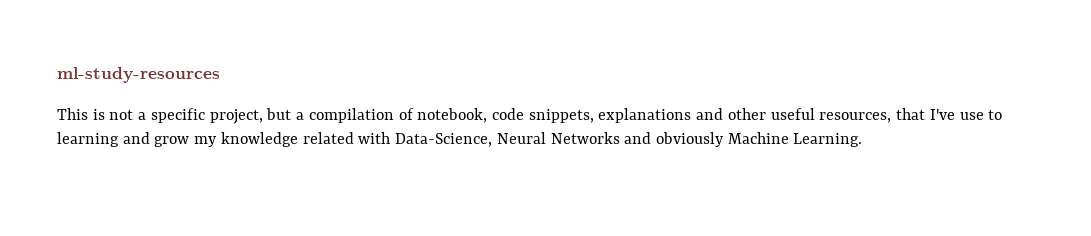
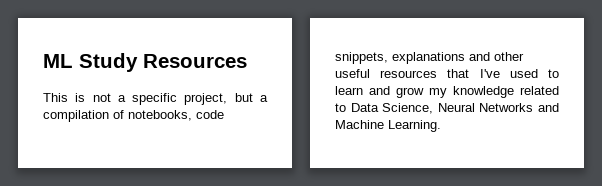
[57,67,220,83] ml-study-resources -> [43,53,247,72] ML Study Resources
[417,108,488,123] notebook, -> [128,110,192,121] notebooks,
[819,112,892,123] resources, -> [380,70,438,78] resources
[959,110,1003,120] [57,132,119,147] use to learning -> [509,69,559,78] [335,86,363,95] used to learn
[358,132,493,147] with Data-Science, -> [335,103,434,114] to Data Science,
[655,132,724,147] obviously -> (559, 107) none

